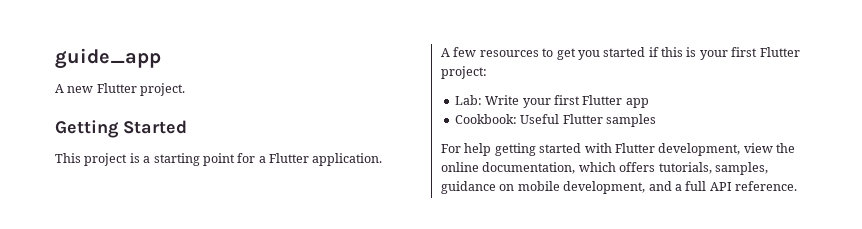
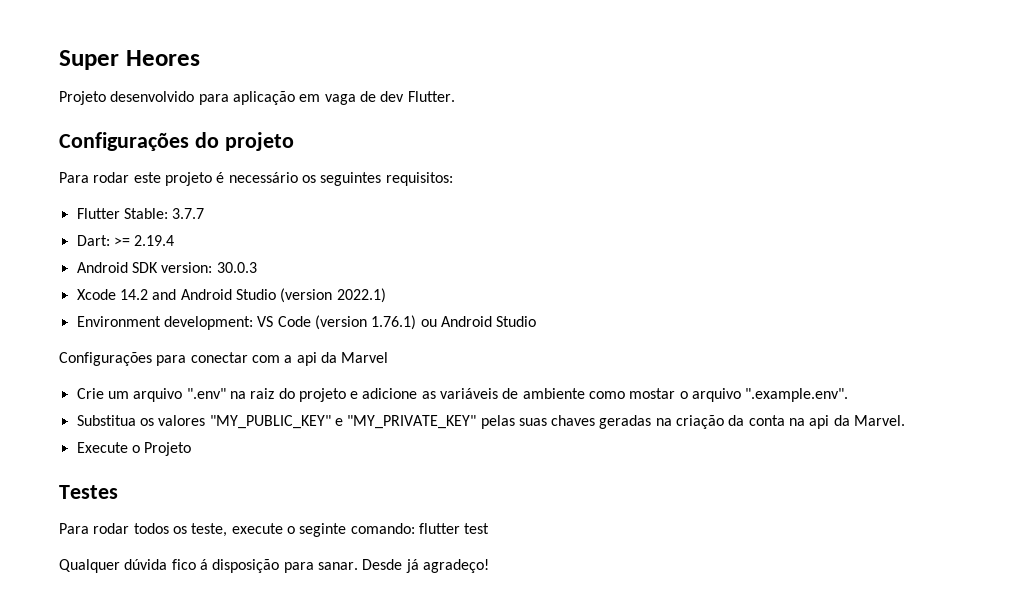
[55,48,161,69] [55,83,186,96] [55,120,187,138] [55,153,383,166] [441,47,800,60] [441,66,487,79] [454,95,649,108] [454,114,656,127] [441,143,795,156] [441,162,768,175] [441,181,797,194] guide_app // A new Flutter project. // Getting Started // This project is a starting point for a Flutter application. // A few resources to get you started if this is your first Flutter project: // Lab: Write your first Flutter app // Cookbook: Useful Flutter samples // For help getting started with Flutter development, view the online documentation, which offers tutorials, samples, guidance on mobile development, and a full API reference. -> [59,50,200,70] [59,91,455,105] [59,132,294,151] [59,172,453,186] [76,208,205,219] [76,235,175,246] [76,262,257,273] [76,288,386,303] [76,315,537,330] [59,352,389,366] [76,388,849,402] [76,415,906,429] [76,442,192,456] [59,485,118,499] [59,523,490,537] [59,559,489,573] Super Heores // Projeto desenvolvido para aplicação em vaga de dev Flutter. // Configurações do projeto // Para rodar este projeto é necessário os seguintes requisitos: // Flutter Stable: 3.7.7 // Dart: >= 2.19.4 // Android SDK version: 30.0.3 // Xcode 14.2 and Android Studio (version 2022.1) // Environment development: VS Code (version 1.76.1) ou Android Studio // Configurações para conectar com a api da Marvel // Crie um arquivo ".env" na raiz do projeto e adicione as variáveis de ambiente como mostar o arquivo ".example.env". // Substitua os valores "MY_PUBLIC_KEY" e "MY_PRIVATE_KEY" pelas suas chaves geradas na criação da conta na api da Marvel. // Execute o Projeto // Testes // Para rodar todos os teste, execute o seginte comando: flutter test // Qualquer dúvida fico á disposição para sanar. Desde já agradeço!

